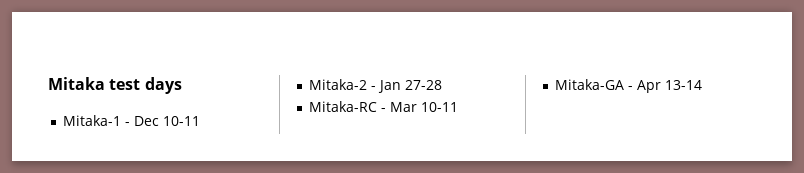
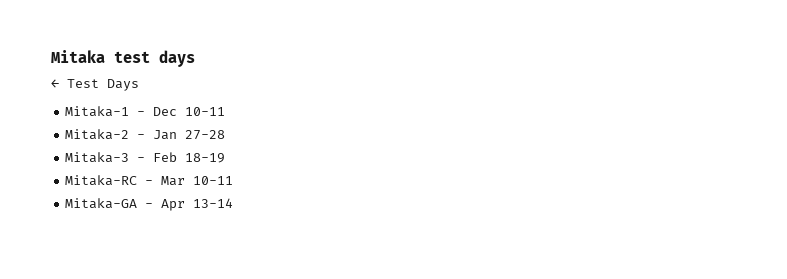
(182, 85) none -> [51,79,139,91] // ← Test Days
(443, 85) none -> [65,152,226,163] // Mitaka-3 - Feb 18-19

